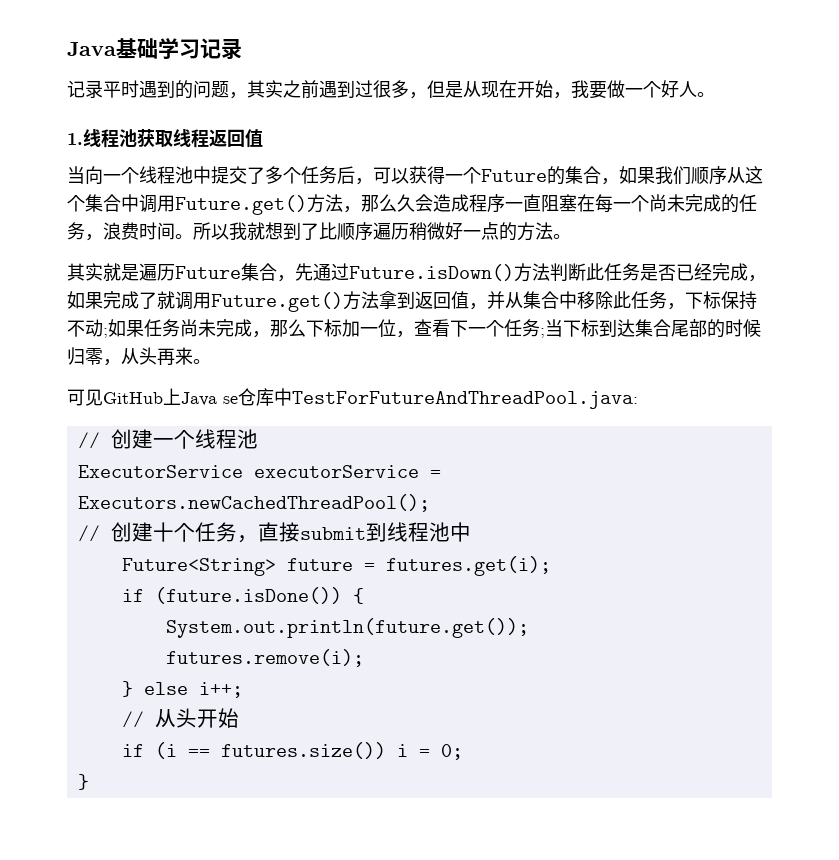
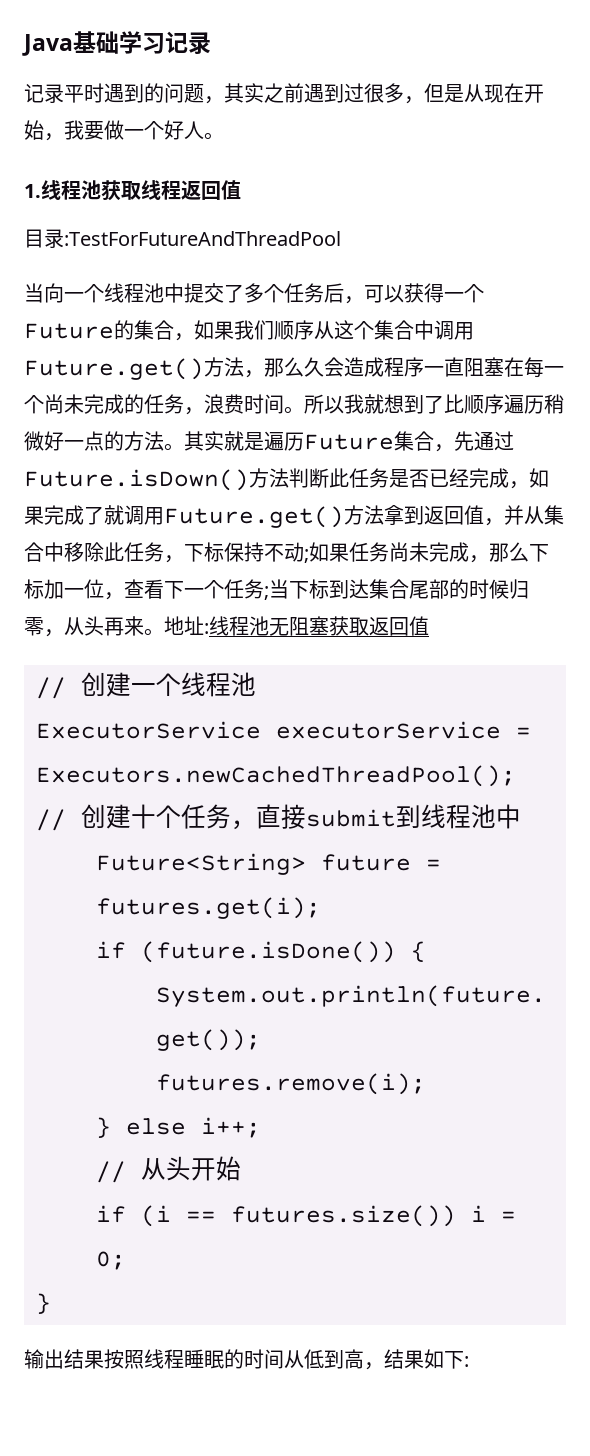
(263, 138) none -> [24,229,341,248] // 目录:TestForFutureAndThreadPool
(571, 236) // -> (184, 447) none
[67,388,638,409] // 可见GitHub上Java se仓库中TestForFutureAndThreadPool.java: -> [164,616,429,636] 地址:线程池无阻塞获取返回值
(89, 782) none -> [24,1349,469,1370] // 输出结果按照线程睡眠的时间从低到高，结果如下:

